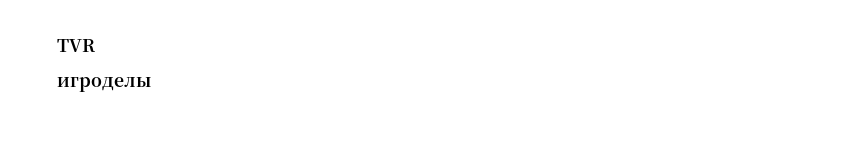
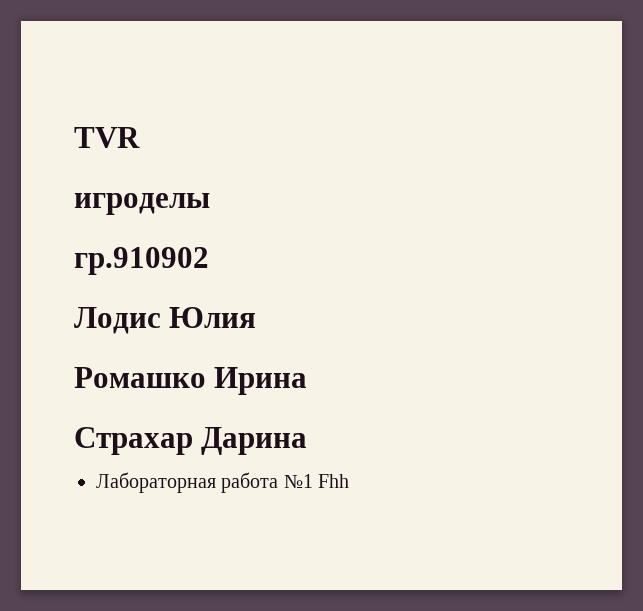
(151, 84) none -> [74,247,209,275] [74,307,257,334] [74,367,308,395] [74,427,308,455] [96,472,350,493] // гр.910902 // Лодис Юлия // Ромашко Ирина // Страхар Дарина // Лабораторная работа №1 Fhh

